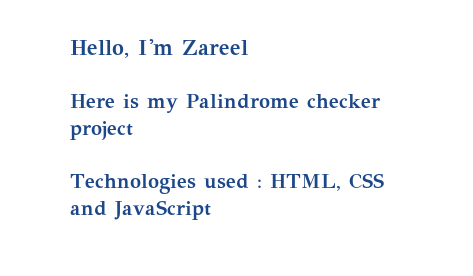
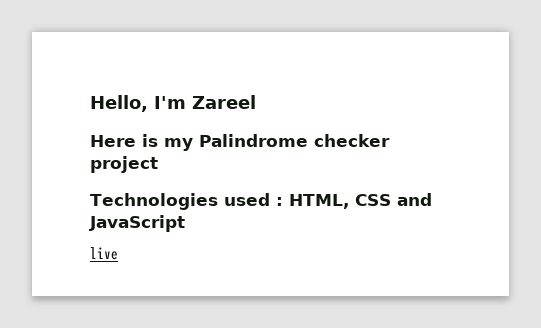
(211, 210) none -> [90,247,118,260] // live

